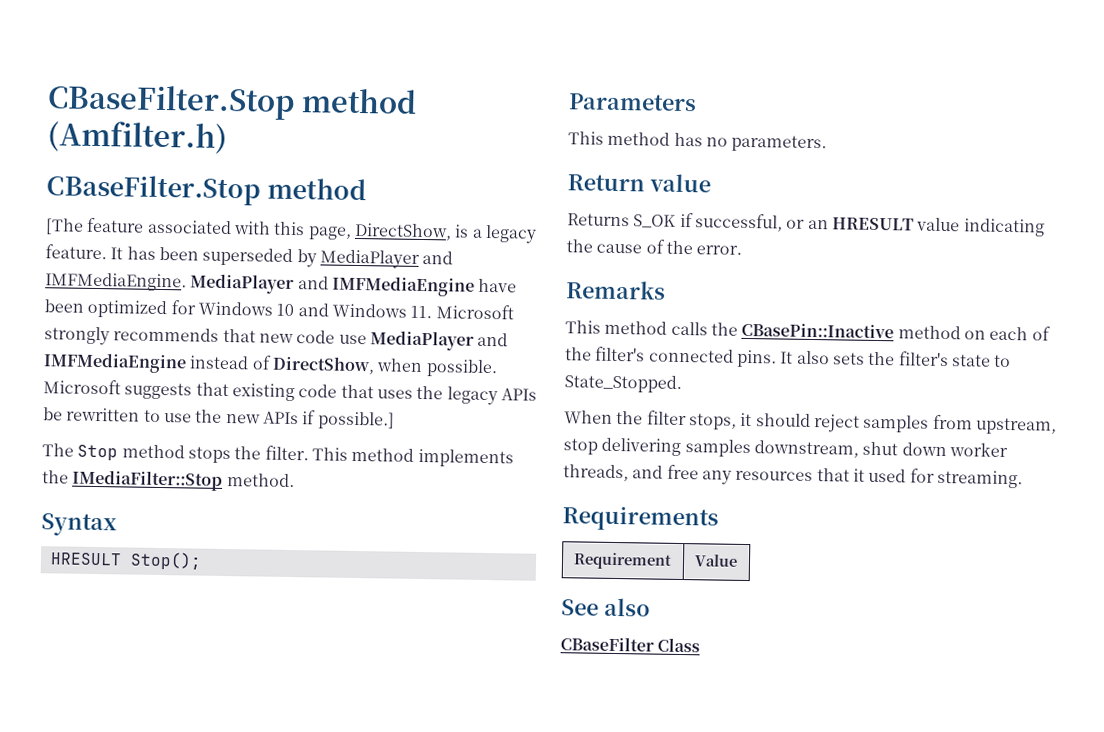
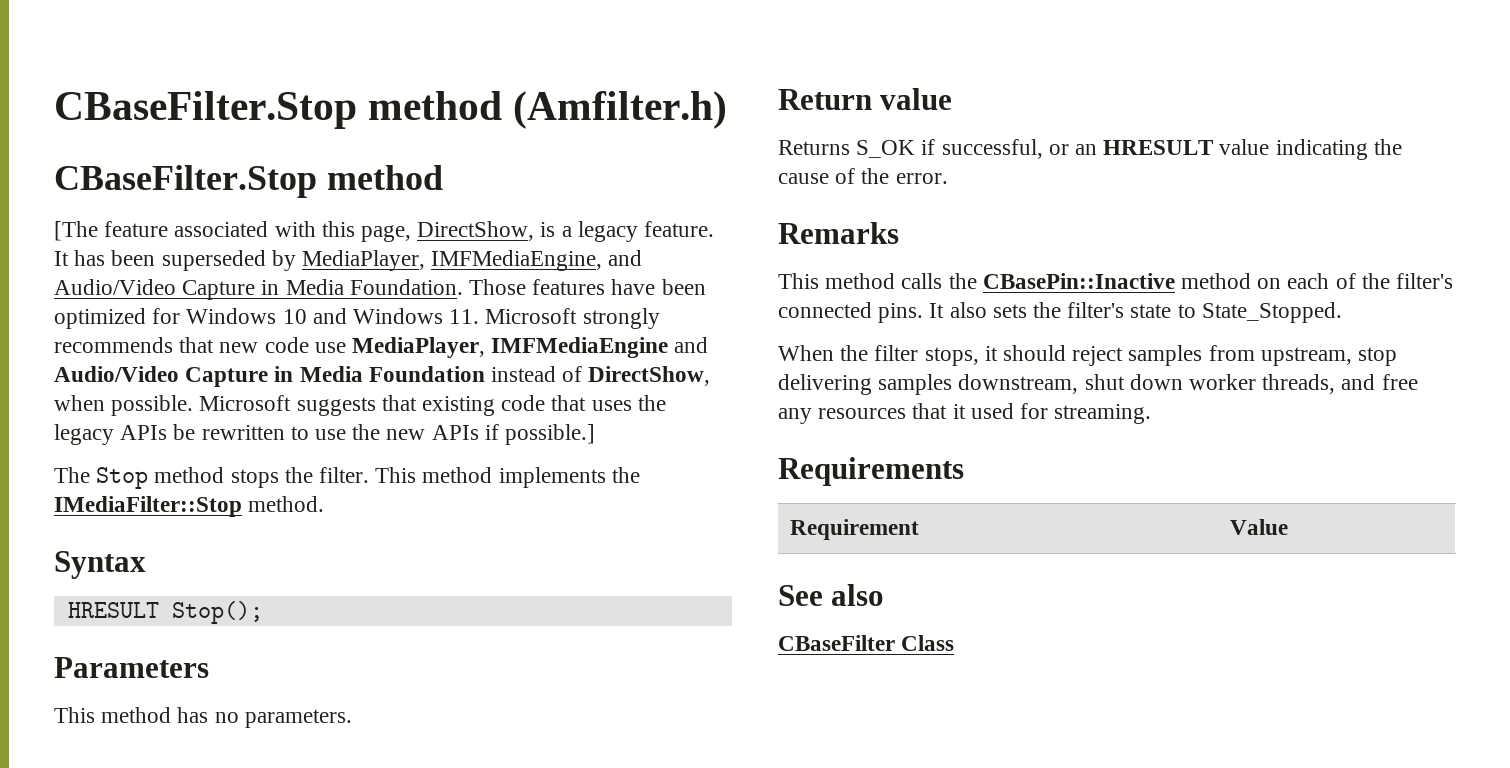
[319,249,454,269] [45,272,475,297] MediaPlayer and IMFMediaEngine. MediaPlayer and IMFMediaEngine -> [302,250,643,271] [54,279,606,300] MediaPlayer, IMFMediaEngine, and Audio/Video Capture in Media Foundation. Those features
[369,330,509,351] [43,352,187,374] MediaPlayer and IMFMediaEngine -> [352,337,709,358] [54,366,485,387] MediaPlayer, IMFMediaEngine and Audio/Video Capture in Media Foundation

